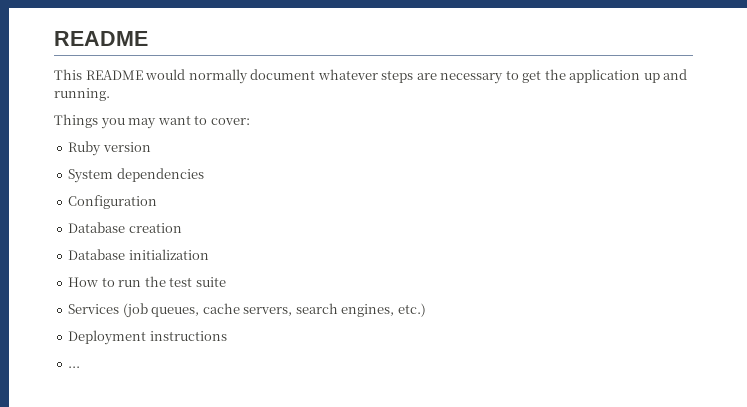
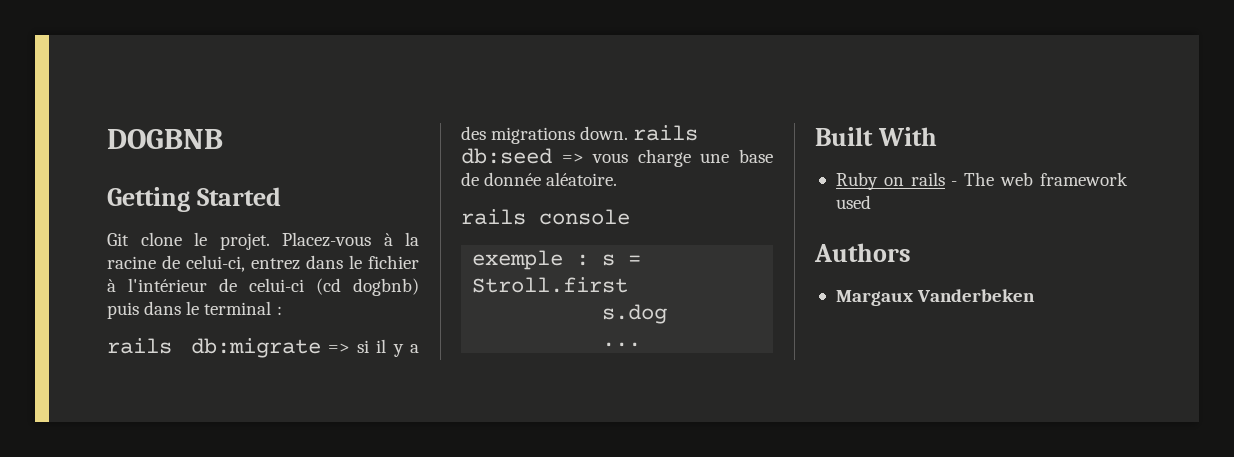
[54,31,148,46] [54,69,688,84] [54,88,110,101] [54,114,250,129] [68,141,151,156] [68,168,204,183] [68,195,158,209] [68,222,182,233] [68,249,209,260] [68,276,226,287] [68,303,426,318] [68,330,227,345] [68,366,81,368] README // This README would normally document whatever steps are necessary to get the application up and running. // Things you may want to cover: // Ruby version // System dependencies // Configuration // Database creation // Database initialization // How to run the test suite // Services (job queues, cache servers, search engines, etc.) // Deployment instructions // ... -> [107,129,223,149] [107,187,281,212] [107,232,419,250] [107,255,419,272] [107,278,419,296] [107,301,282,319] [107,338,420,358] [461,125,699,144] [461,148,773,167] [461,172,618,186] [461,209,630,225] [472,250,642,270] [472,277,629,293] [602,304,668,324] [602,342,642,347] [815,127,937,146] [835,172,1128,190] [835,195,871,209] [814,243,911,262] [835,289,1036,306] DOGBNB // Getting Started // Git clone le projet. Placez-vous à la racine de celui-ci, entrez dans le fichier à l'intérieur de celui-ci (cd dogbnb) puis dans le terminal : // rails db:migrate => si il y a des migrations down. rails db:seed => vous charge une base de donnée aléatoire. // rails console // exemple : s = Stroll.first // s.dog // ... // Built With // Ruby on rails - The web framework used // Authors // Margaux Vanderbeken

